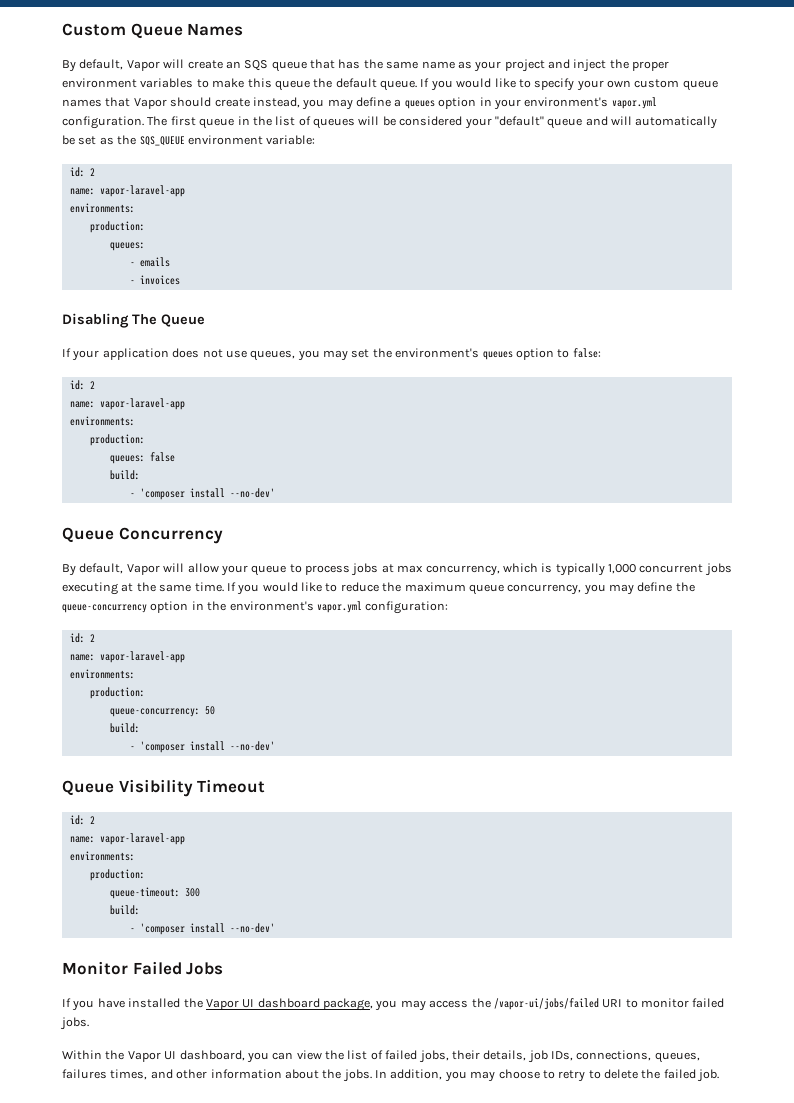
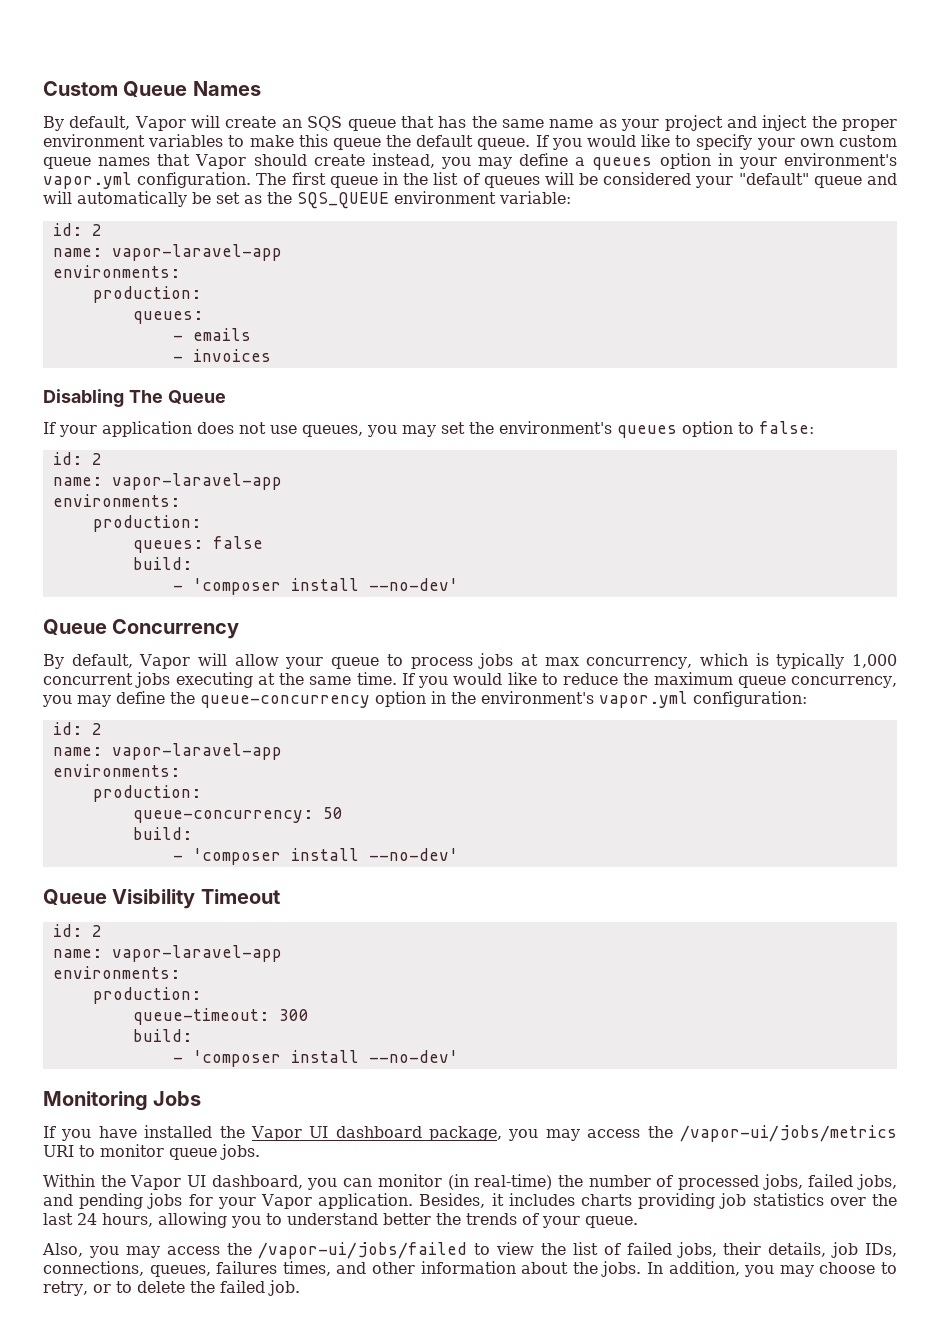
[62,961,182,975] Monitor Failed -> [43,1091,148,1111] Monitoring
[493,998,599,1010] /vapor-ui/jobs/failed -> [679,1125,897,1142] /vapor-ui/jobs/metrics
[692,998,725,1008] failed -> [169,1148,217,1160] queue
(294, 1056) none -> [377,1174,897,1190] [43,1193,898,1209] [43,1212,638,1228] [42,1242,491,1259] monitor (in real-time) the number of processed jobs, failed jobs, and pending jobs for your Vapor application. Besides, it includes charts providing job statistics over the last 24 hours, allowing you to understand better the trends of your queue. // Also, you may access the /vapor-ui/jobs/failed to
[558,1070,586,1082] retry -> [43,1281,111,1296] retry, or

